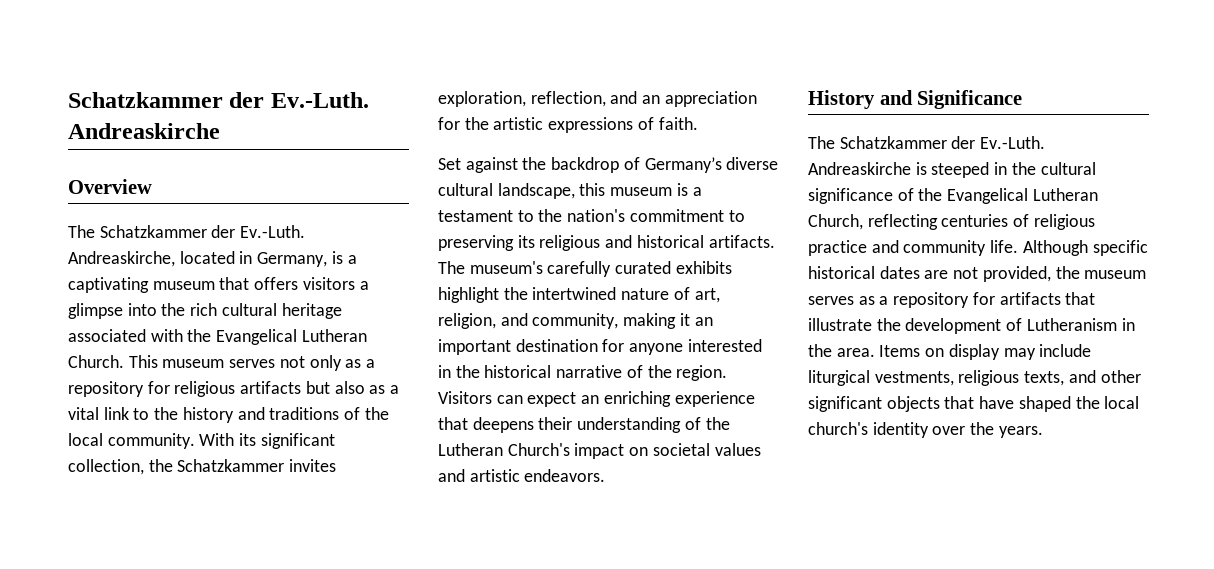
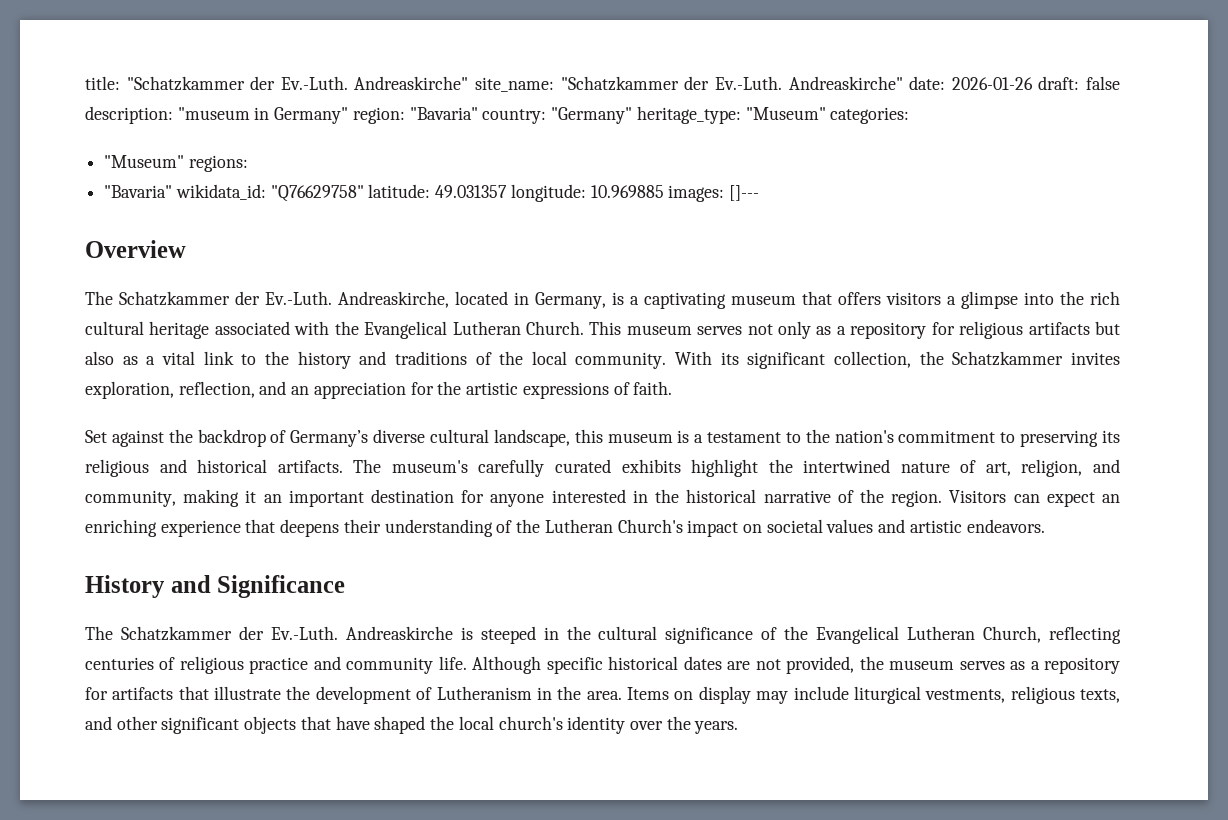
[68,92,369,108] [68,123,220,139] Schatzkammer der Ev.-Luth. Andreaskirche -> [85,76,1121,92] [85,106,910,124] [104,155,248,172] [104,184,760,202] title: "Schatzkammer der Ev.-Luth. Andreaskirche" site_name: "Schatzkammer der Ev.-Luth. Andreaskirche" date: 2026-01-26 draft: false description: "museum in Germany" region: "Bavaria" country: "Germany" heritage_type: "Museum" categories: // "Museum" regions: // "Bavaria" wikidata_id: "Q76629758" latitude: 49.031357 longitude: 10.969885 images: []---

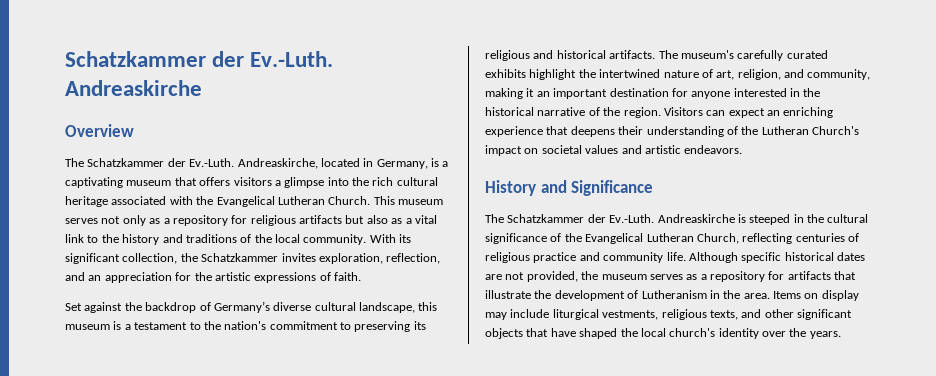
[85,76,1121,92] [85,106,910,124] [104,155,248,172] [104,184,760,202] title: "Schatzkammer der Ev.-Luth. Andreaskirche" site_name: "Schatzkammer der Ev.-Luth. Andreaskirche" date: 2026-01-26 draft: false description: "museum in Germany" region: "Bavaria" country: "Germany" heritage_type: "Museum" categories: // "Museum" regions: // "Bavaria" wikidata_id: "Q76629758" latitude: 49.031357 longitude: 10.969885 images: []--- -> [65,51,334,67] [65,80,202,96] Schatzkammer der Ev.-Luth. Andreaskirche

